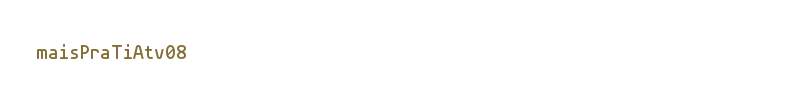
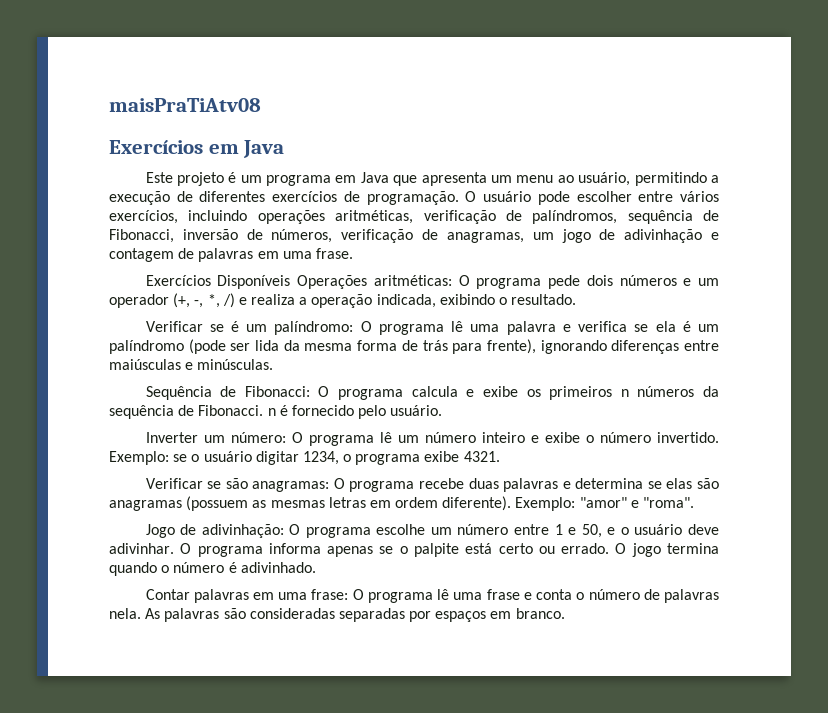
(187, 51) none -> [109,140,285,158] [145,172,719,186] [109,191,720,205] [109,210,719,224] [109,229,719,243] [109,248,353,262] [145,275,720,289] [109,293,577,308] [145,321,720,335] [109,339,719,354] [109,359,274,370] [145,386,720,400] [109,405,443,419] [145,432,720,446] [109,451,500,465] [145,478,720,492] [109,496,695,511] [145,524,719,538] [109,543,719,557] [109,562,316,576] [145,589,720,603] [109,608,565,622] // Exercícios em Java // Este projeto é um programa em Java que apresenta um menu ao usuário, permitindo a execução de diferentes exercícios de programação. O usuário pode escolher entre vários exercícios, incluindo operações aritméticas, verificação de palíndromos, sequência de Fibonacci, inversão de números, verificação de anagramas, um jogo de adivinhação e contagem de palavras em uma frase. // Exercícios Disponíveis Operações aritméticas: O programa pede dois números e um operador (+, -, *, /) e realiza a operação indicada, exibindo o resultado. // Verificar se é um palíndromo: O programa lê uma palavra e verifica se ela é um palíndromo (pode ser lida da mesma forma de trás para frente), ignorando diferenças entre maiúsculas e minúsculas. // Sequência de Fibonacci: O programa calcula e exibe os primeiros n números da sequência de Fibonacci. n é fornecido pelo usuário. // Inverter um número: O programa lê um número inteiro e exibe o número invertido. Exemplo: se o usuário digitar 1234, o programa exibe 4321. // Verificar se são anagramas: O programa recebe duas palavras e determina se elas são anagramas (possuem as mesmas letras em ordem diferente). Exemplo: "amor" e "roma". // Jogo de adivinhação: O programa escolhe um número entre 1 e 50, e o usuário deve adivinhar. O programa informa apenas se o palpite está certo ou errado. O jogo termina quando o número é adivinhado. // Contar palavras em uma frase: O programa lê uma frase e conta o número de palavras nela. As palavras são consideradas separadas por espaços em branco.

